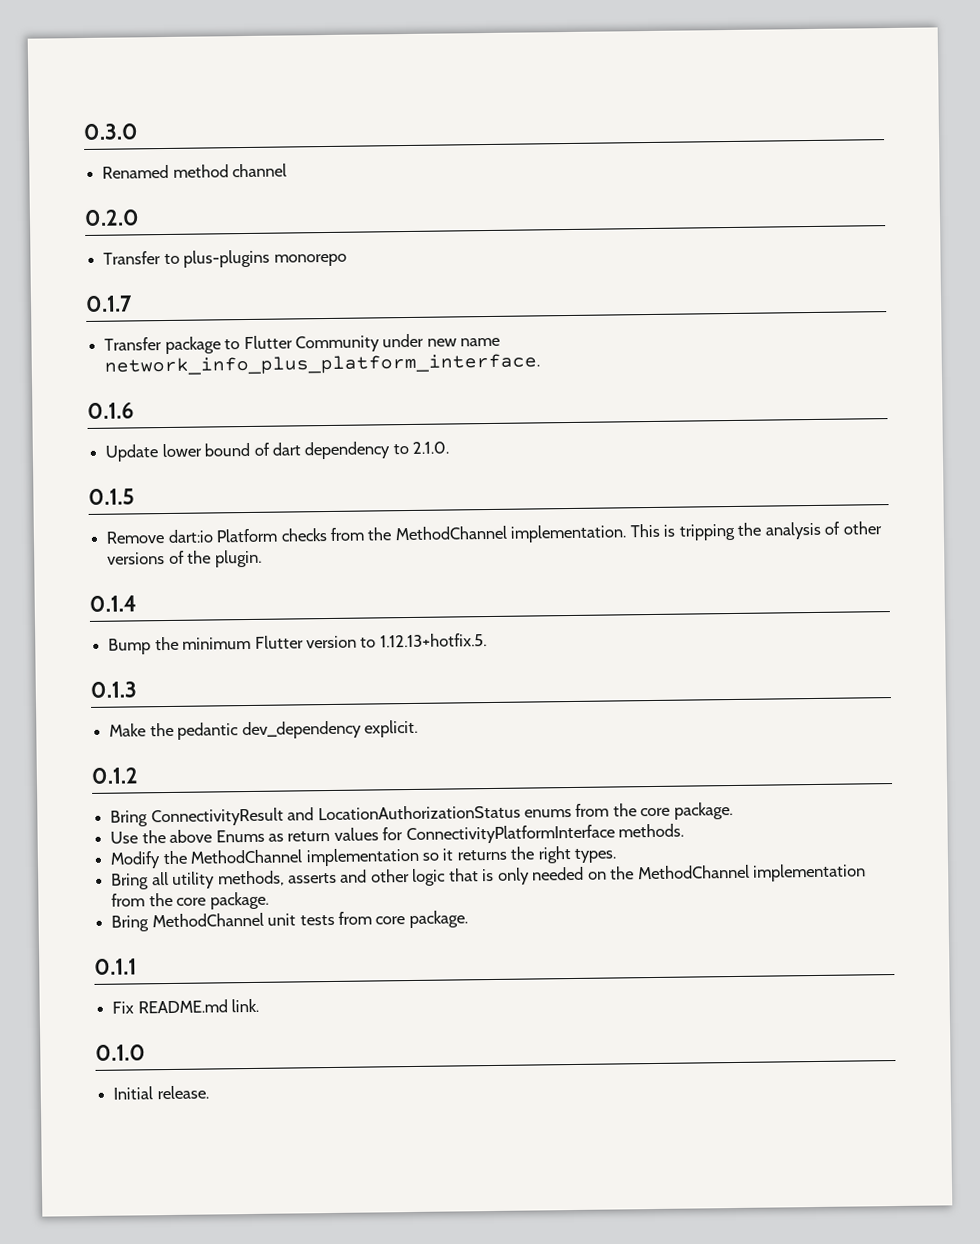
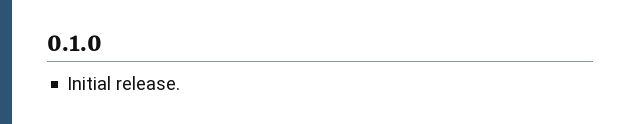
[83,123,138,140] [102,163,288,179] [84,209,140,226] [103,249,347,268] [85,295,133,312] [104,333,501,355] [104,353,541,376] [87,402,134,419] [105,441,450,462] [88,488,135,505] [106,521,882,544] [107,549,262,568] [89,595,137,612] [108,633,487,655] [90,681,137,698] [109,719,418,740] [91,767,138,784] [110,802,733,827] [110,823,685,845] [110,846,617,869] [111,863,866,890] [111,891,269,910] [111,910,468,932] [94,958,137,975] [112,998,260,1014] 0.3.0 // Renamed method channel // 0.2.0 // Transfer to plus-plugins monorepo // 0.1.7 // Transfer package to Flutter Community under new name network_info_plus_platform_interface. // 0.1.6 // Update lower bound of dart dependency to 2.1.0. // 0.1.5 // Remove dart:io Platform checks from the MethodChannel implementation. This is tripping the analysis of other versions of the plugin. // 0.1.4 // Bump the minimum Flutter version to 1.12.13+hotfix.5. // 0.1.3 // Make the pedantic dev_dependency explicit. // 0.1.2 // Bring ConnectivityResult and LocationAuthorizationStatus enums from the core package. // Use the above Enums as return values for ConnectivityPlatformInterface methods. // Modify the MethodChannel implementation so it returns the right types. // Bring all utility methods, asserts and other logic that is only needed on the MethodChannel implementation from the core package. // Bring MethodChannel unit tests from core package. // 0.1.1 // Fix README.md link. // -> (47, 43) none

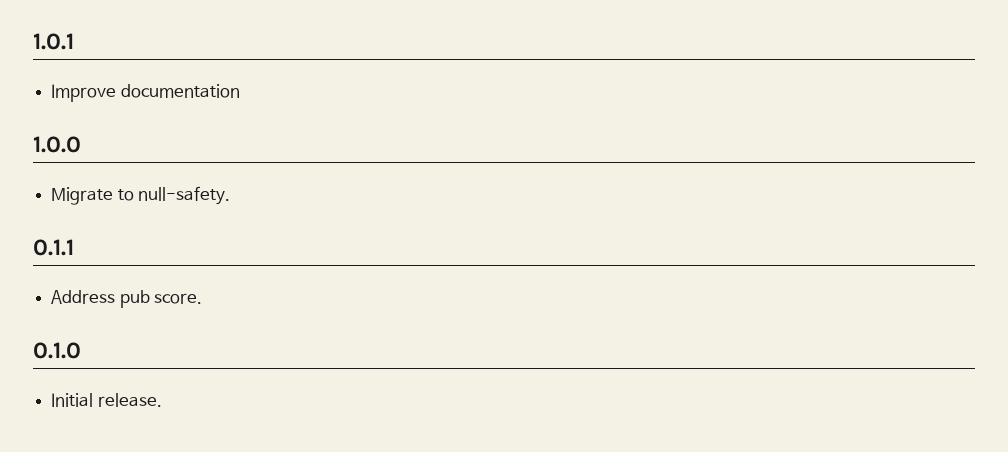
(47, 43) none -> [33,33,74,50] [51,84,240,102] [33,136,81,153] [51,186,231,205] [33,239,74,256] [51,290,203,308] 1.0.1 // Improve documentation // 1.0.0 // Migrate to null-safety. // 0.1.1 // Address pub score. //

